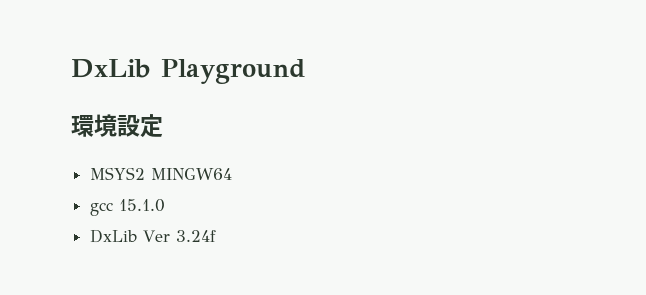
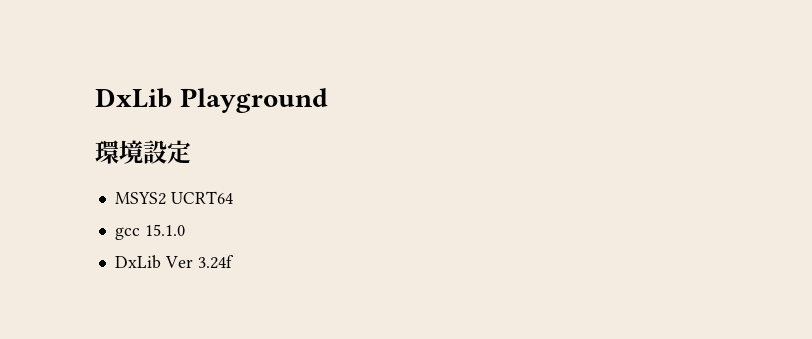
[150,168,232,180] MINGW64 -> [170,191,233,204] UCRT64

